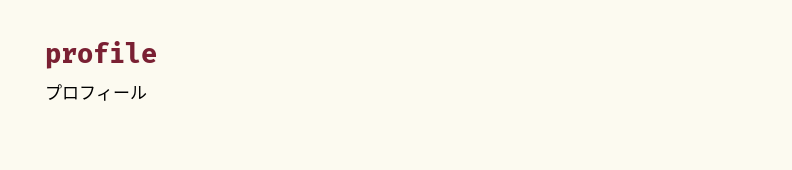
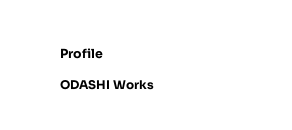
[45,41,157,69] [45,84,147,101] profile // プロフィール -> [60,48,103,59] [60,79,155,90] Profile // ODASHI Works

